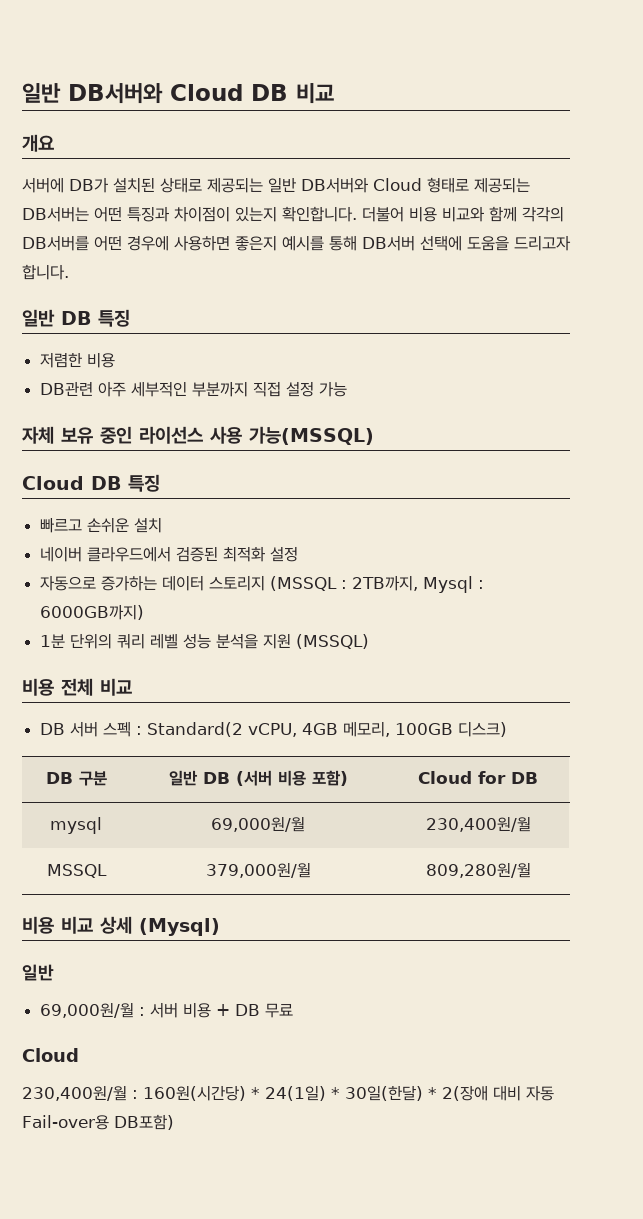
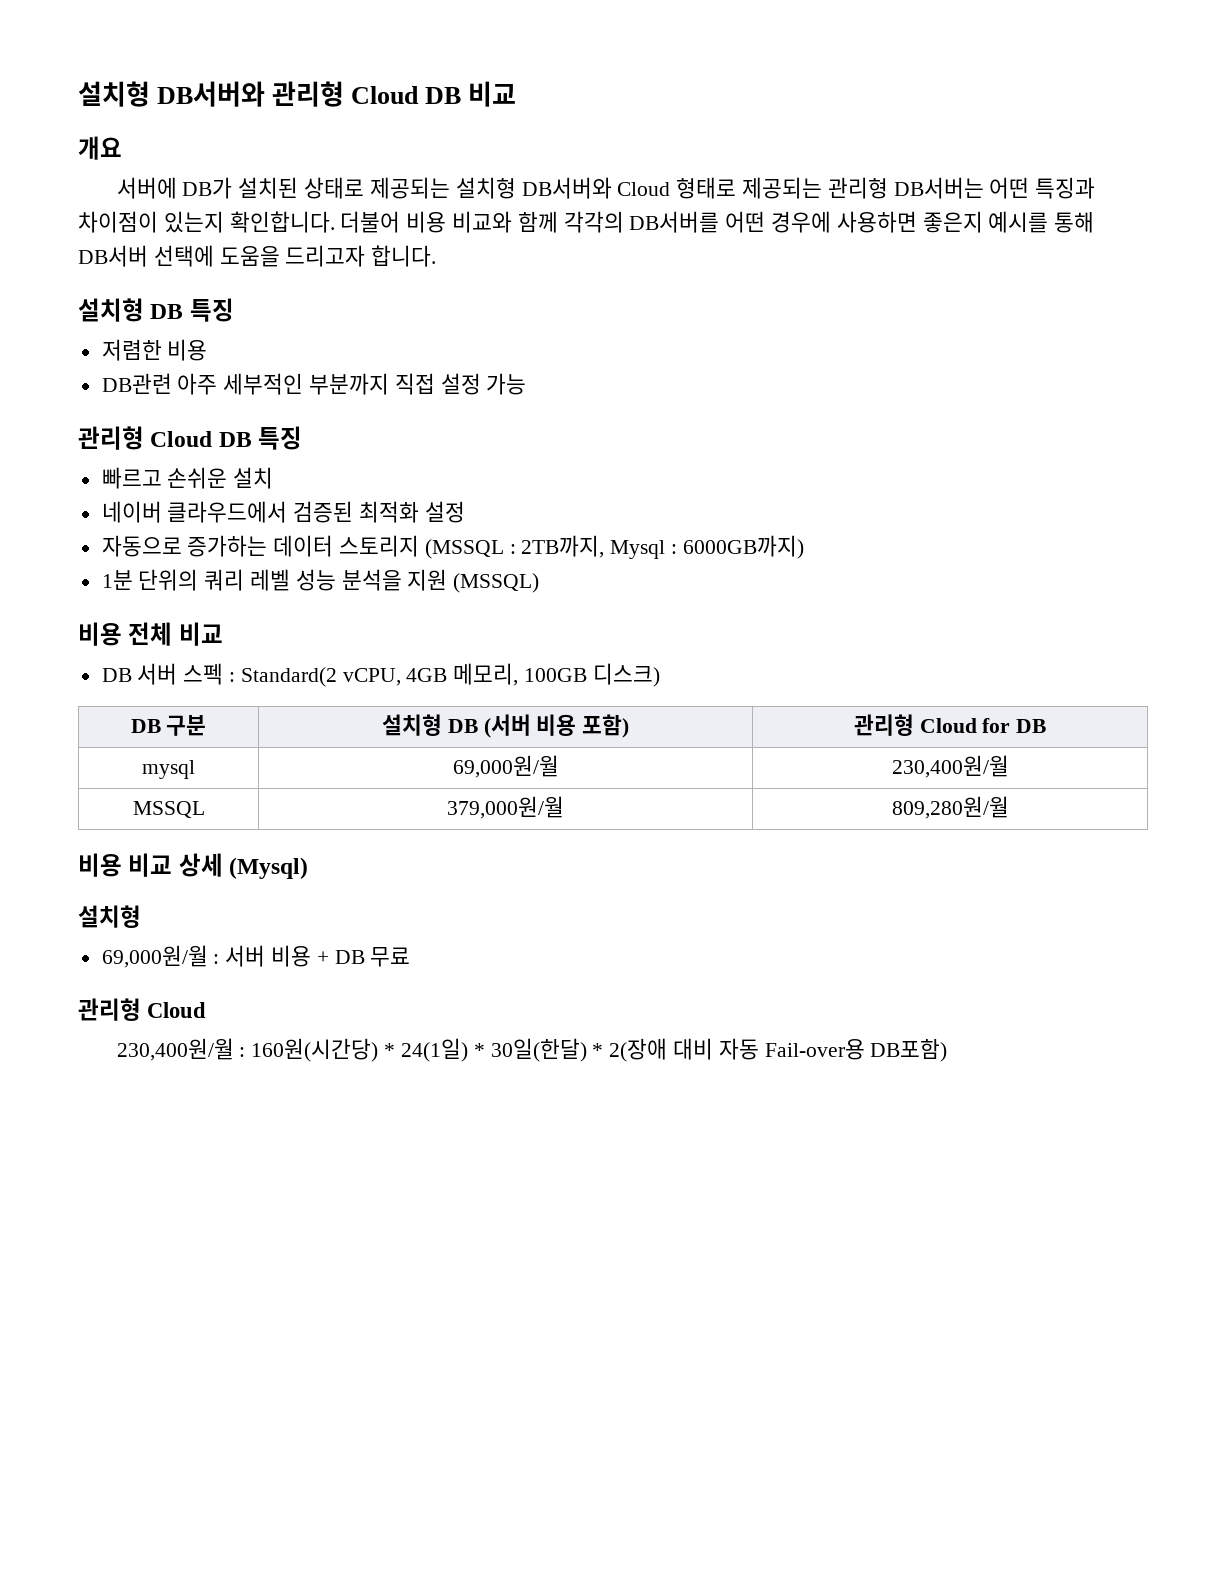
[22,83,163,104] 일반 DB서버와 -> [78,81,345,107] 설치형 DB서버와 관리형
[268,177,296,193] 일반 -> [455,177,516,199] 설치형
(530, 185) none -> [827,177,888,199] 관리형
[22,309,55,327] 일반 -> [78,298,144,322] 설치형
[22,426,374,445] 자체 보유 중인 라이선스 사용 가능(MSSQL) // -> [78,426,144,450] 관리형
[168,770,198,786] 일반 -> [381,714,442,736] 설치형
(348, 778) none -> [853,714,914,736] 관리형
[22,964,54,981] 일반 -> [78,905,141,928] 설치형
(294, 1010) none -> [78,998,141,1021] 관리형

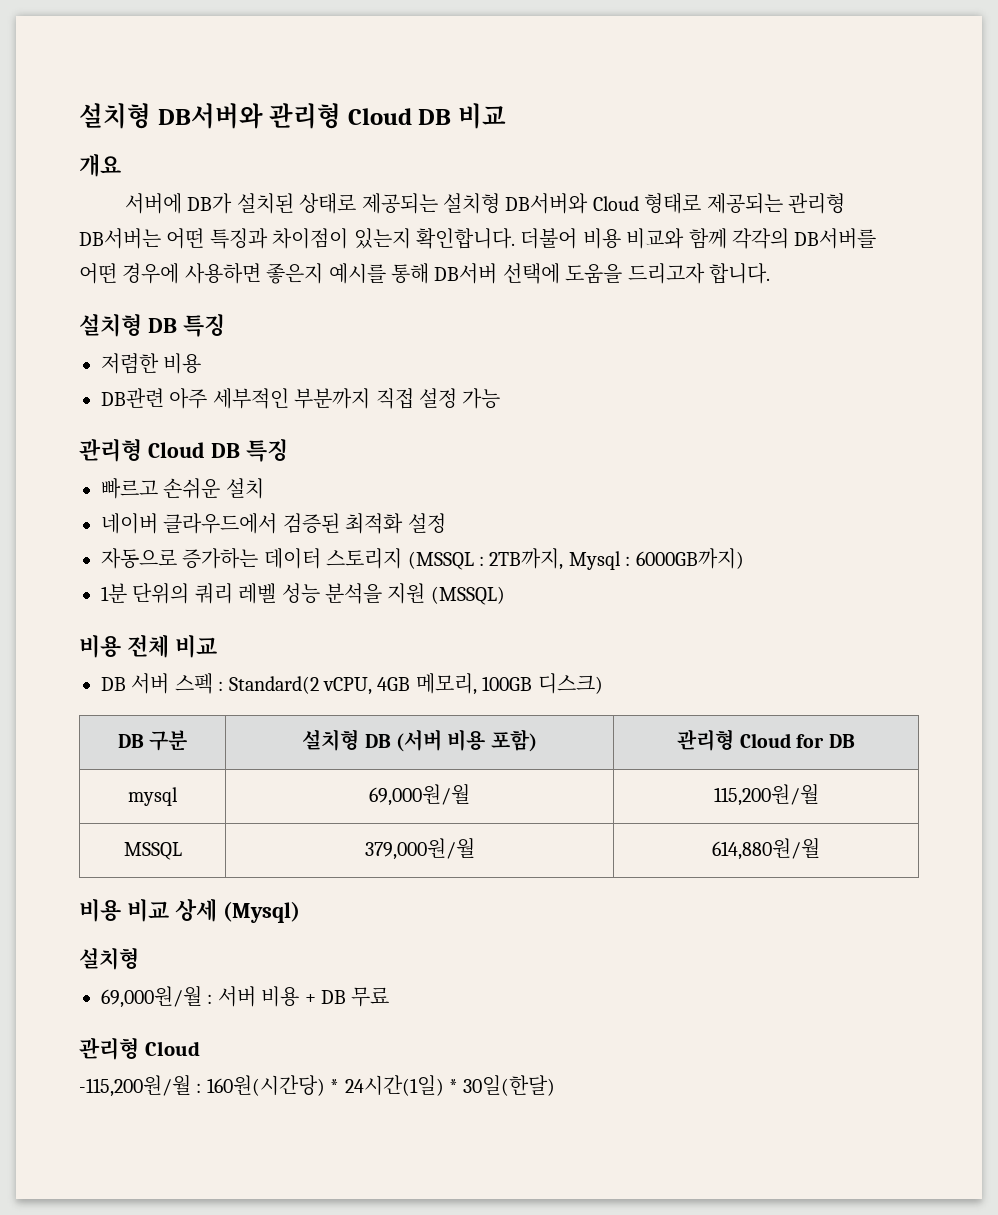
[891,755,1009,778] 230,400원/월 -> [713,783,819,806] 115,200원/월
[891,796,1009,819] 809,280원/월 -> [712,837,820,860] 614,880원/월
[116,1038,234,1061] 230,400원/월 -> [79,1074,191,1097] -115,200원/월
[400,1038,468,1062] 24(1일) -> [344,1075,444,1096] 24시간(1일)
[592,1038,948,1062] * 2(장애 대비 자동 Fail-over용 DB포함) -> (556, 1085) none

